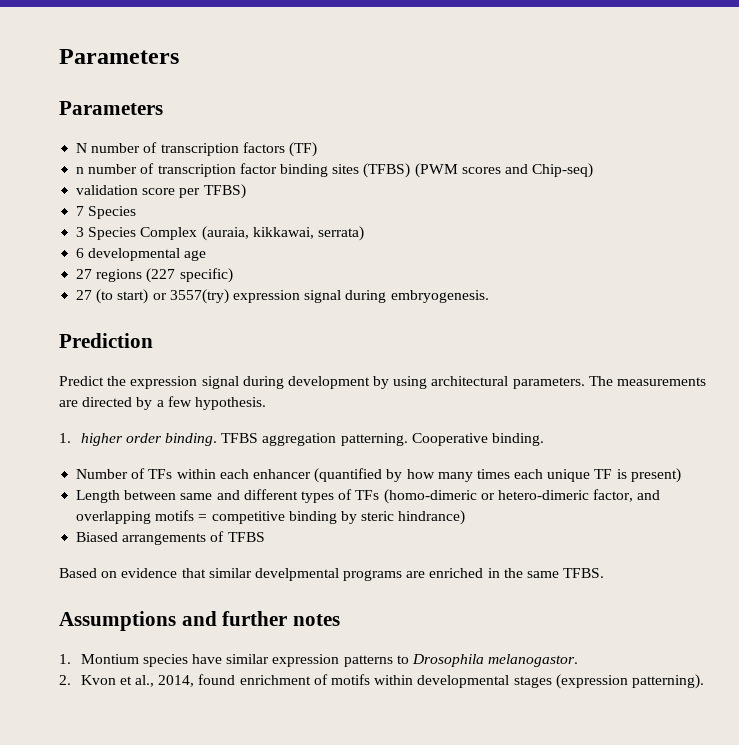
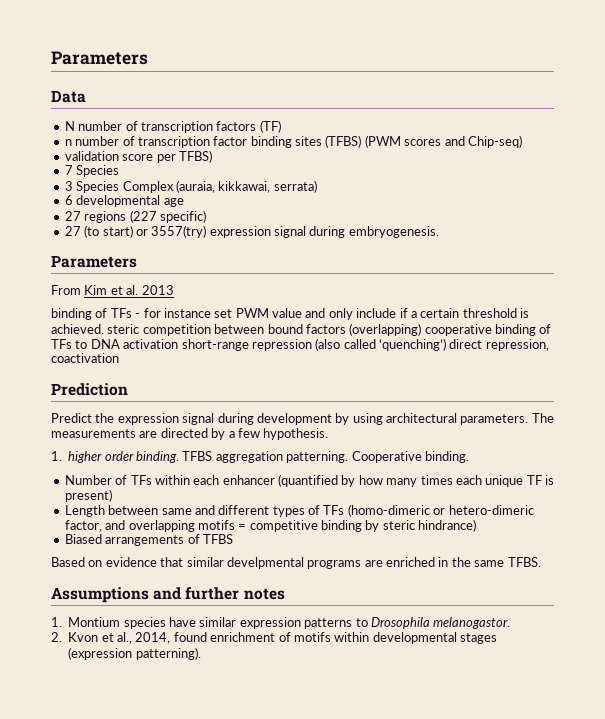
[59,49,179,64] [59,101,163,115] Parameters // Parameters -> [51,51,148,65] [51,90,86,103] Parameters // Data
(489, 296) none -> [51,255,137,268] [51,285,174,295] [51,308,529,320] [51,323,552,336] [51,338,549,351] [51,353,119,363] // Parameters // From Kim et al. 2013 // binding of TFs - for instance set PWM value and only include if a certain threshold is achieved. steric competition between bound factors (overlapping) cooperative binding of TFs to DNA activation short-range repression (also called ‘quenching’) direct repression, coactivation

